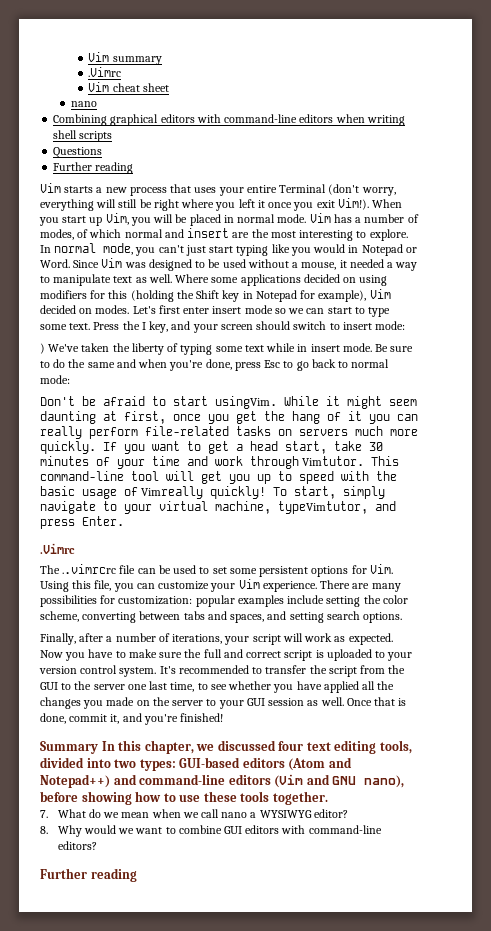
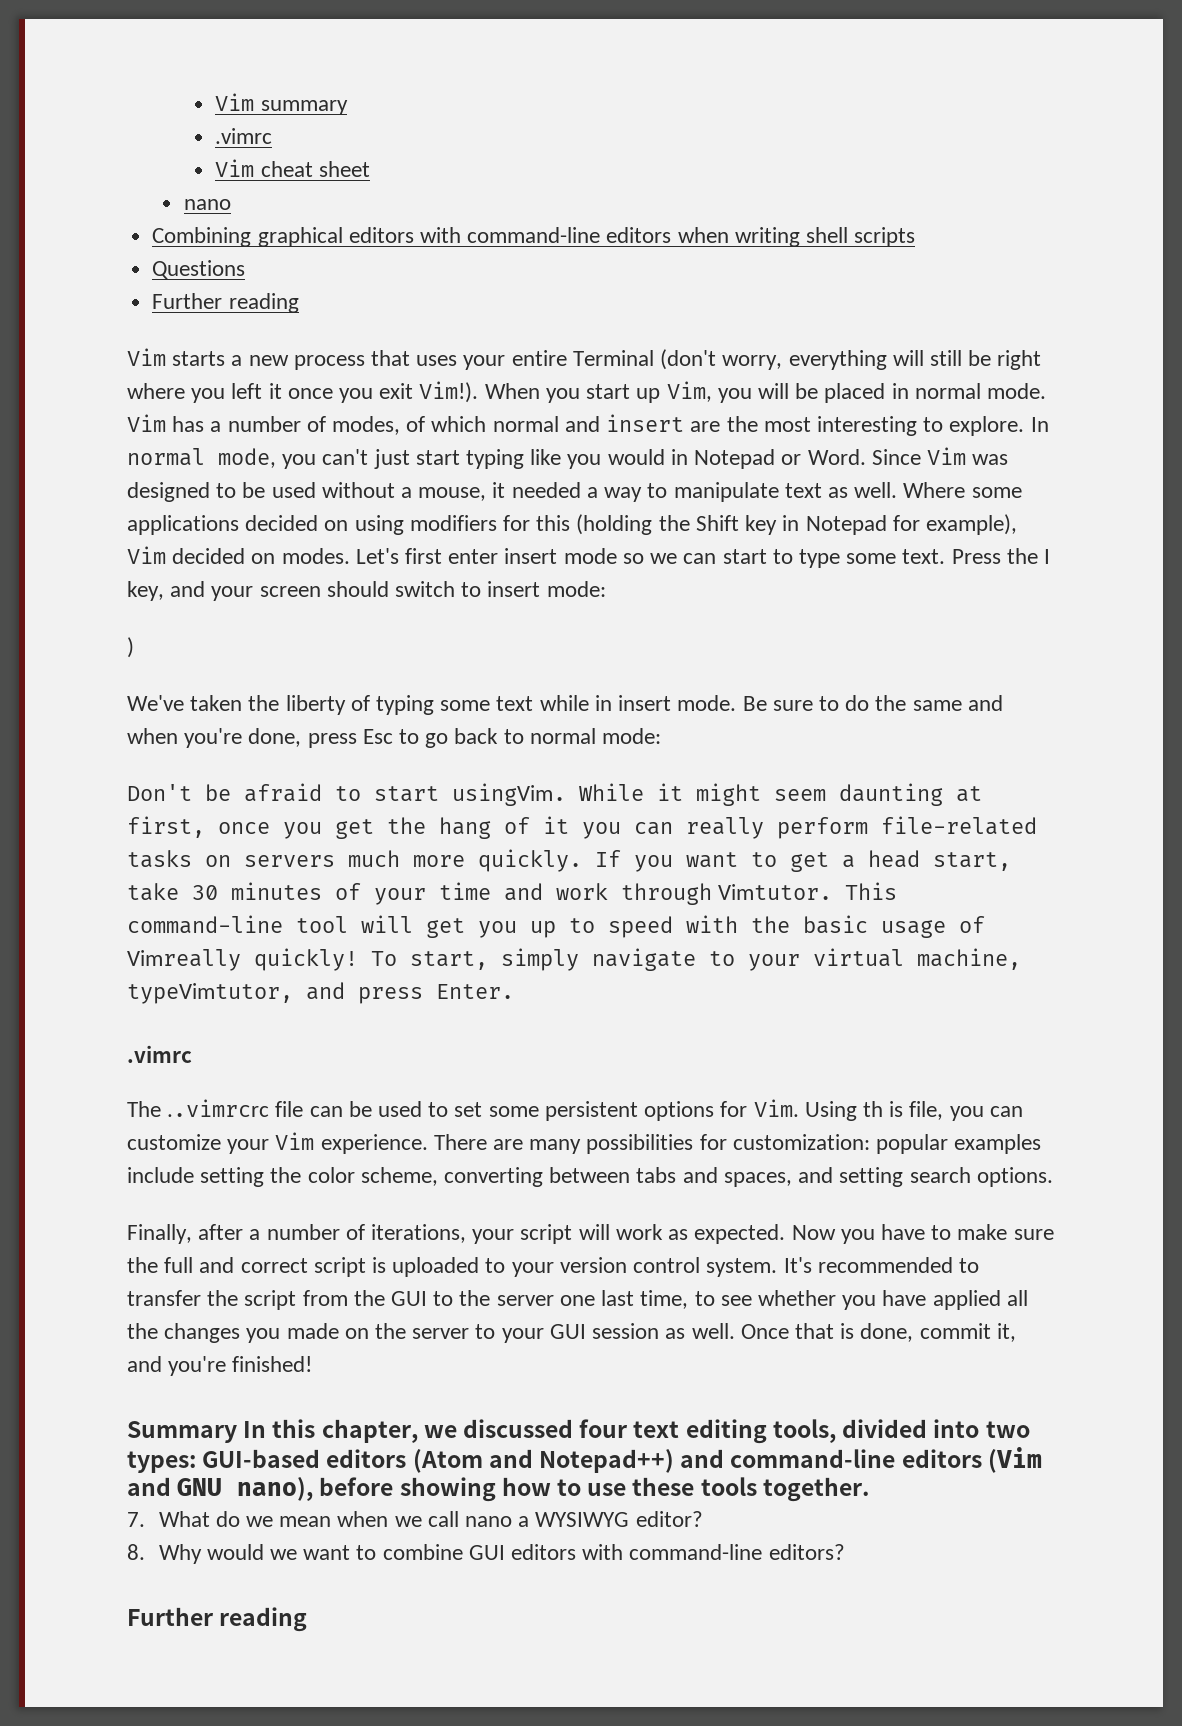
[88,67,122,77] .Vimrc -> [215,128,273,144] .vimrc
(45, 348) none -> (134, 647) //
[40,543,75,554] .Vimrc -> [127,1045,192,1063] .vimrc
[72,580,92,589] this -> [862,1101,904,1117] th is

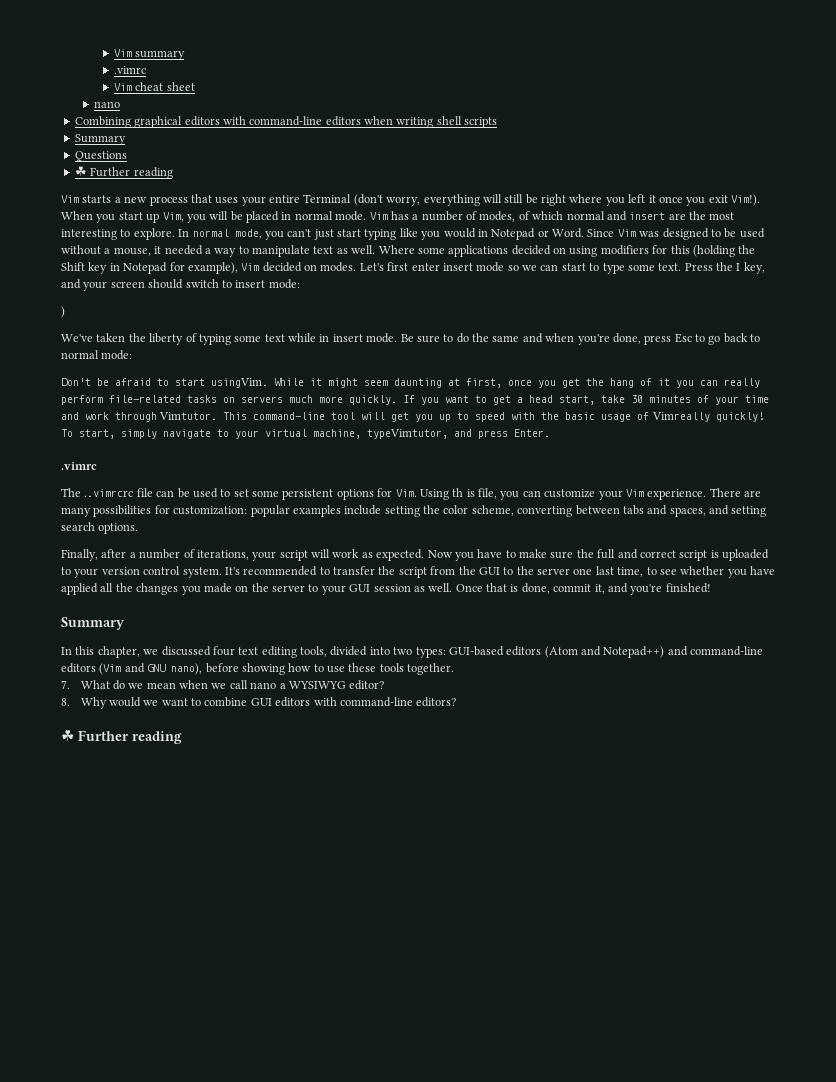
(916, 237) none -> [74,134,126,145] // Summary
(246, 269) none -> [74,166,87,176] ☘
(237, 1432) none -> (125, 623) //
(845, 1552) none -> [61,730,74,741] ☘

